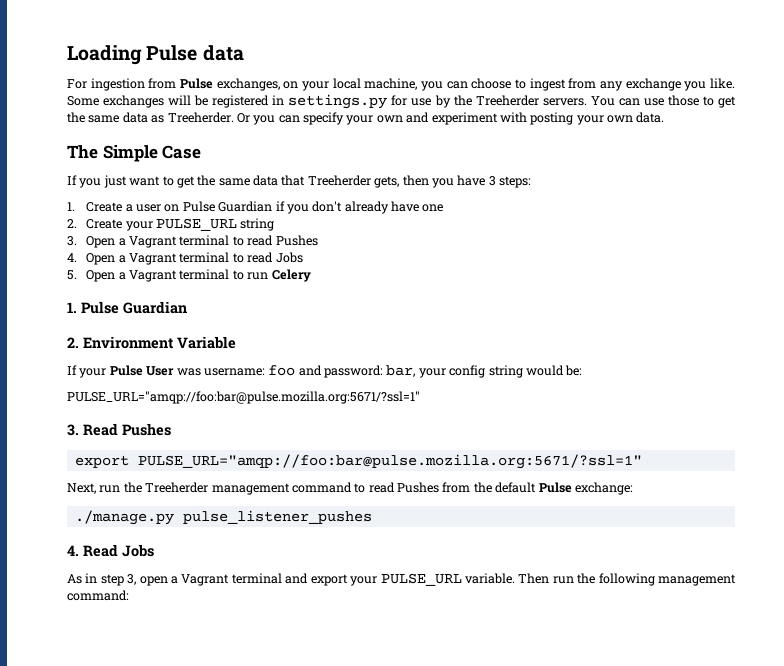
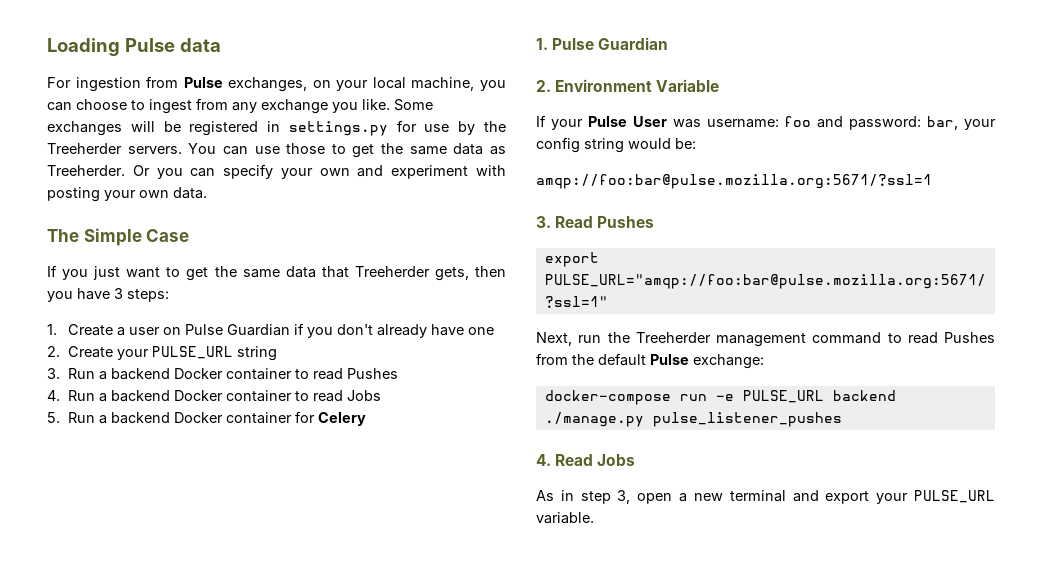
[86,235,230,248] Open a Vagrant terminal -> [68,368,293,380] Run a backend Docker container
[86,252,230,265] Open a Vagrant terminal -> [68,390,293,402] Run a backend Docker container
[86,269,269,282] Open a Vagrant terminal to run -> [68,411,316,424] Run a backend Docker container for
[67,391,420,404] PULSE_URL="amqp://foo:bar@pulse.mozilla.org:5671/?ssl=1" -> [536,174,932,189] amqp://foo:bar@pulse.mozilla.org:5671/?ssl=1
(633, 488) none -> [544,390,896,405] docker-compose run -e PULSE_URL backend
[181,574,230,586] Vagrant -> [693,493,723,501] new
[518,573,736,586] [67,590,129,601] Then run the following management command: -> (594, 518) none

